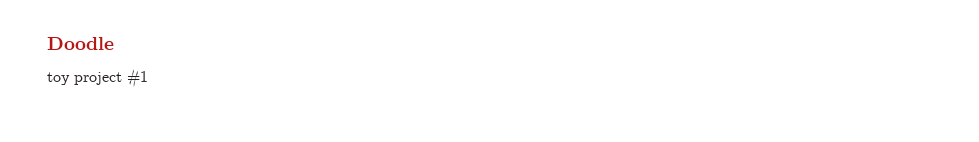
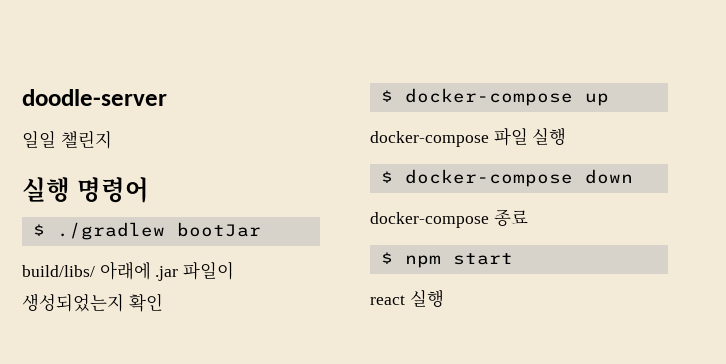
[47,37,114,50] [47,68,148,88] Doodle // toy project #1 -> [22,89,167,106] [22,131,112,149] [22,177,149,203] [32,222,261,240] [22,261,235,281] [22,293,163,312] [380,88,609,106] [370,128,567,147] [380,169,633,187] [370,209,528,228] [380,252,513,268] [370,290,444,307] doodle-server // 일일 챌린지 // 실행 명령어 // $ ./gradlew bootJar // build/libs/ 아래에 .jar 파일이 생성되었는지 확인 // $ docker-compose up // docker-compose 파일 실행 // $ docker-compose down // docker-compose 종료 // $ npm start // react 실행

